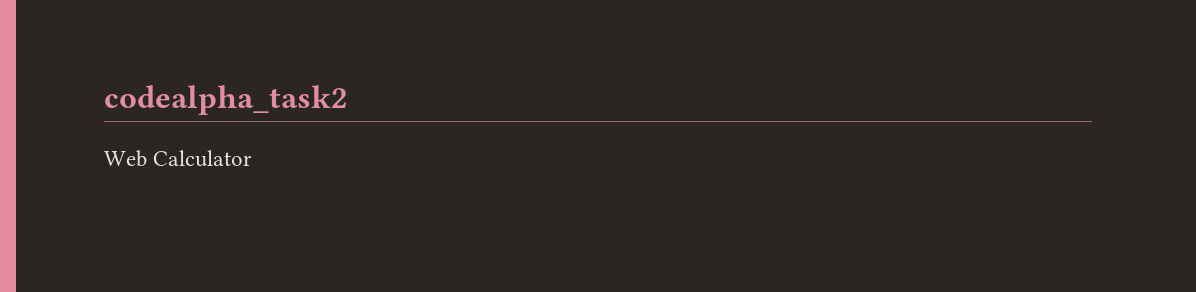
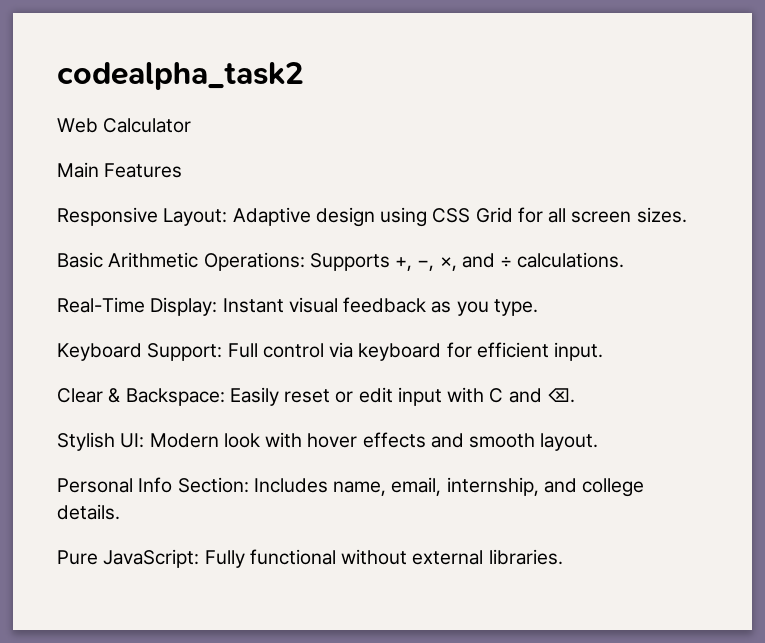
(253, 158) none -> [57,162,183,178] [57,207,687,227] [57,252,625,271] [57,297,538,316] [57,342,604,361] [57,387,575,406] [57,432,599,451] [57,477,645,497] [57,504,120,520] [57,549,563,568] // Main Features // Responsive Layout: Adaptive design using CSS Grid for all screen sizes. // Basic Arithmetic Operations: Supports +, −, ×, and ÷ calculations. // Real-Time Display: Instant visual feedback as you type. // Keyboard Support: Full control via keyboard for efficient input. // Clear & Backspace: Easily reset or edit input with C and ⌫. // Stylish UI: Modern look with hover effects and smooth layout. // Personal Info Section: Includes name, email, internship, and college details. // Pure JavaScript: Fully functional without external libraries.

